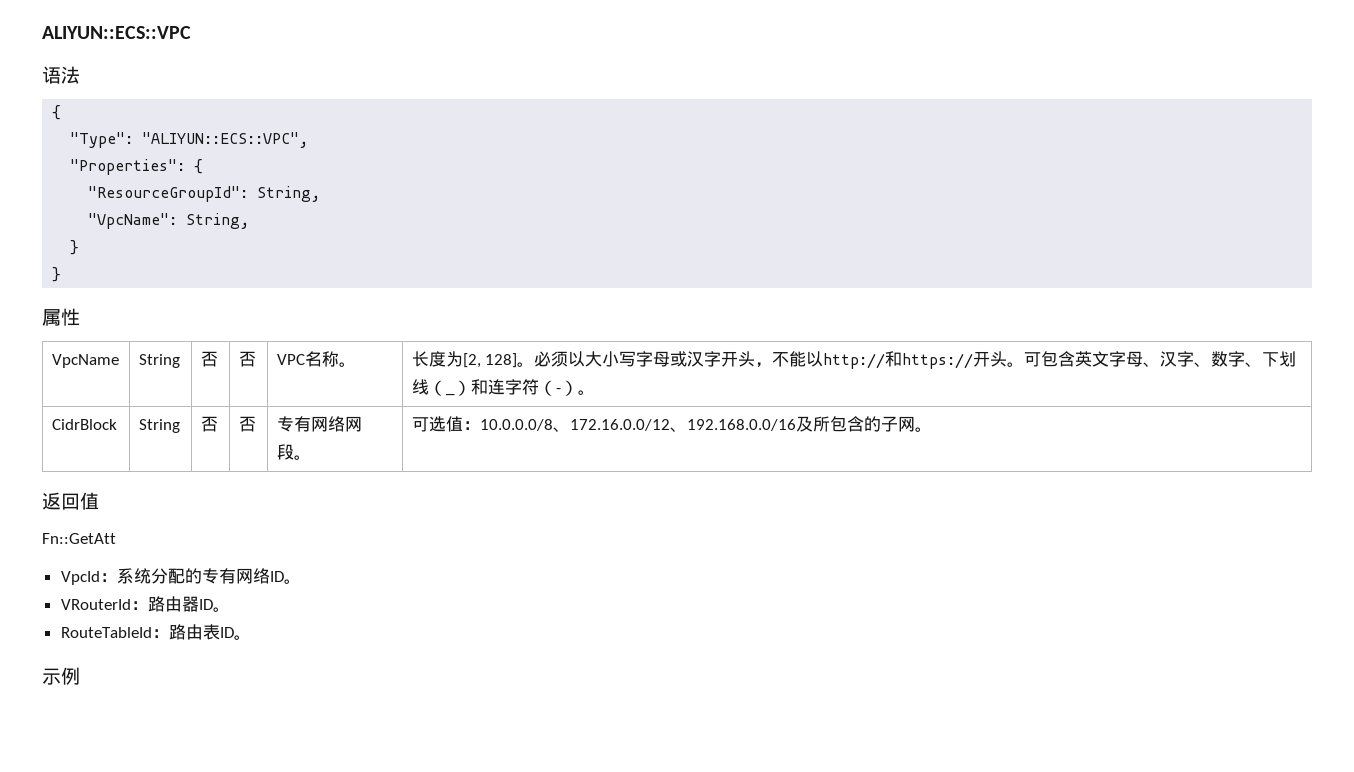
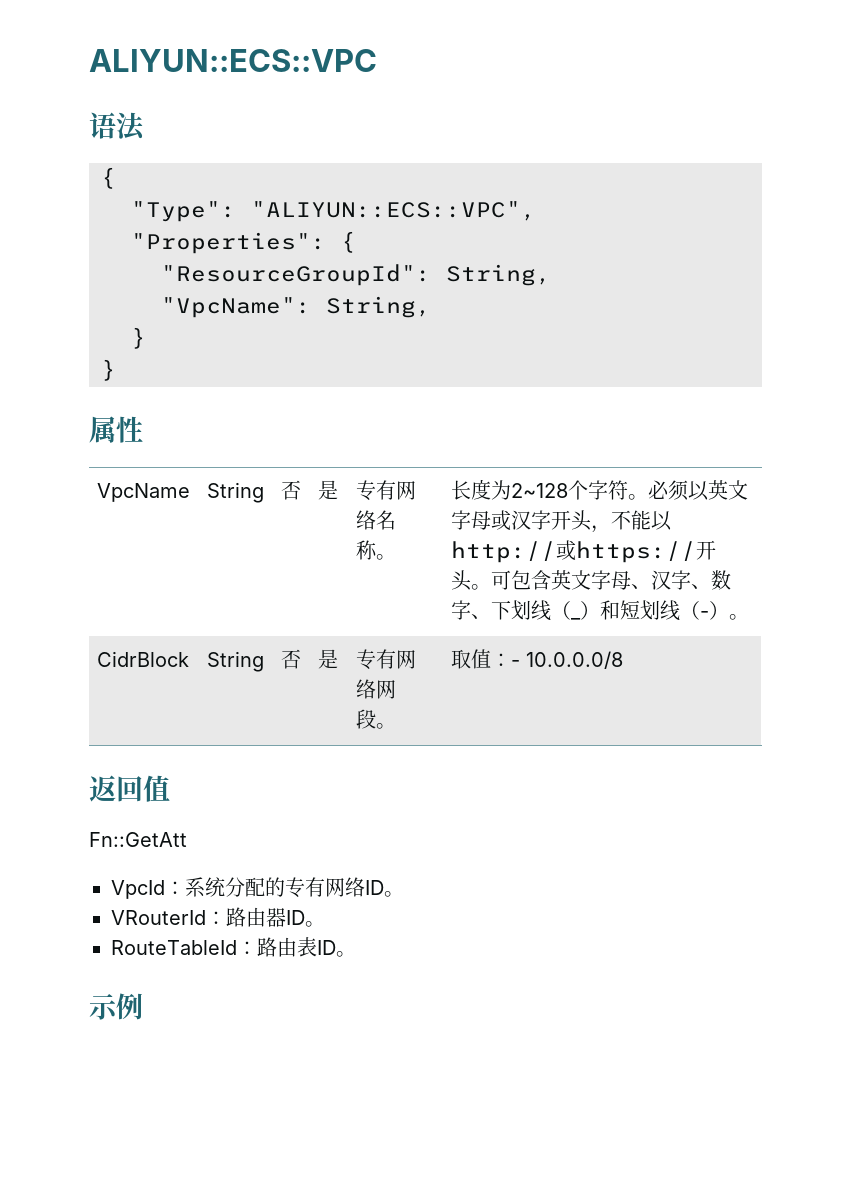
[238,351,256,367] [276,354,305,365] 否 | VPC -> [318,480,339,500] [356,480,417,501] [356,510,377,530] 是 | 专有网络
[462,353,518,368] [2, 128] -> [511,480,629,500] 2~128个字符
[585,351,637,367] 大小写 -> [708,480,749,500] 英文
[885,351,903,367] 和 -> [556,540,577,561] 或
[487,379,539,395] 连字符 -> [620,600,681,621] 短划线
[238,416,256,432] 否 -> [318,649,339,669] 是
[411,416,480,432] 可选值： -> [451,649,521,669] 取值：-
[552,416,932,432] 、172.16.0.0/12、192.168.0.0/16及所包含的子网。 -> (624, 660) none

